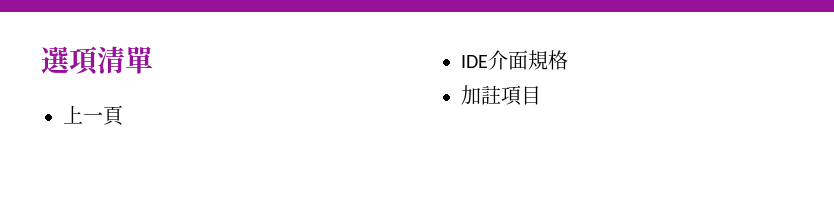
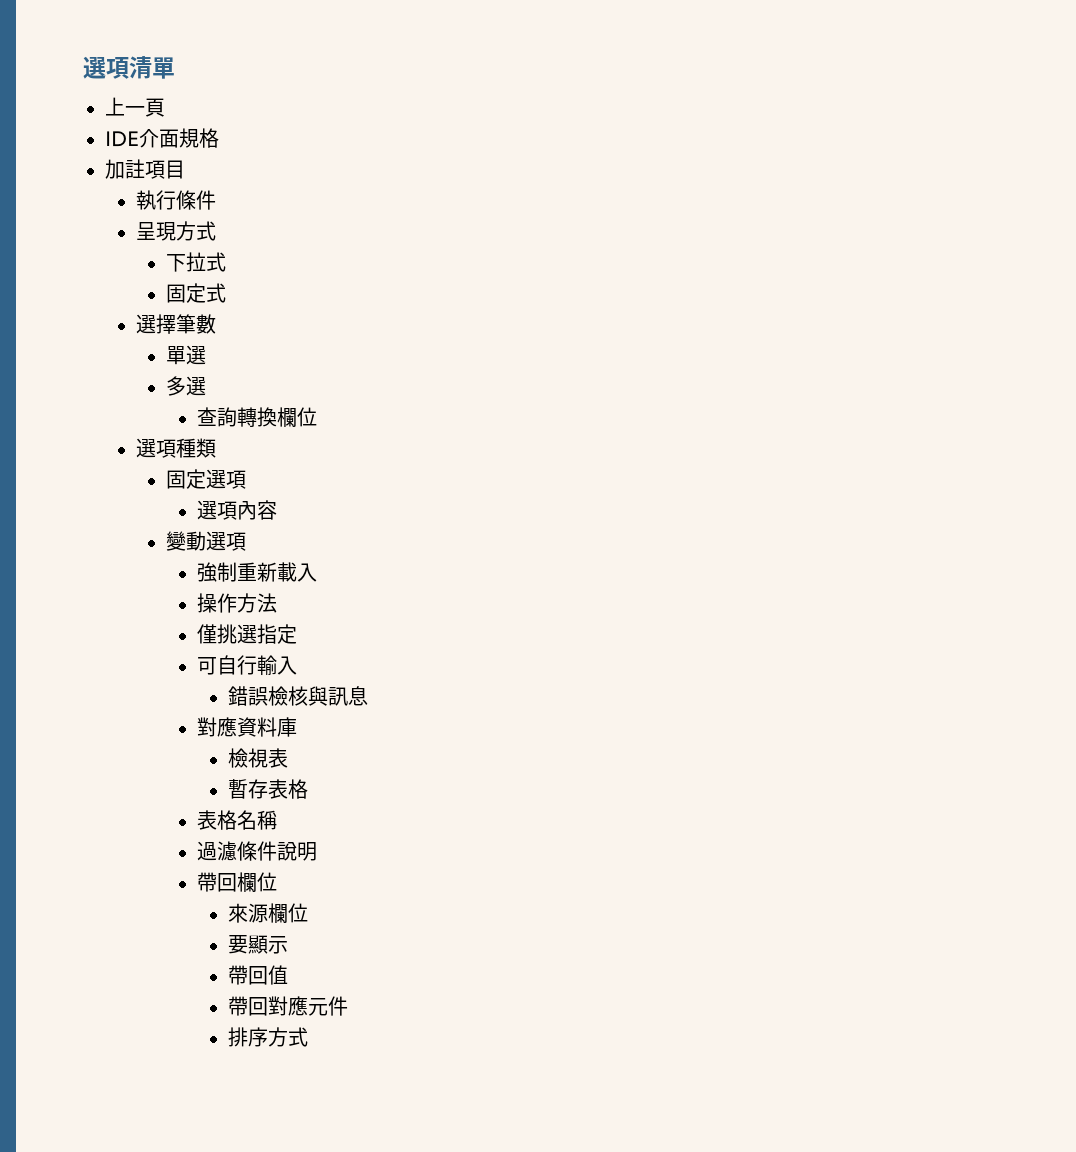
(541, 95) none -> [135,190,216,210] [135,221,216,241] [166,252,227,272] [166,283,227,303] [135,314,216,334] [166,345,207,365] [166,376,207,396] [197,407,318,427] [135,438,216,458] [166,469,247,489] [197,500,278,520] [166,531,247,551] [197,562,318,582] [197,593,278,613] [197,624,298,644] [197,655,298,676] [227,686,368,706] [197,717,298,737] [227,748,288,768] [227,779,308,799] [197,810,278,830] [197,841,318,861] [197,872,278,892] [227,903,308,923] [227,935,288,954] [227,965,288,985] [227,996,348,1016] [227,1027,308,1047] // 執行條件 // 呈現方式 // 下拉式 // 固定式 // 選擇筆數 // 單選 // 多選 // 查詢轉換欄位 // 選項種類 // 固定選項 // 選項內容 // 變動選項 // 強制重新載入 // 操作方法 // 僅挑選指定 // 可自行輸入 // 錯誤檢核與訊息 // 對應資料庫 // 檢視表 // 暫存表格 // 表格名稱 // 過濾條件說明 // 帶回欄位 // 來源欄位 // 要顯示 // 帶回值 // 帶回對應元件 // 排序方式

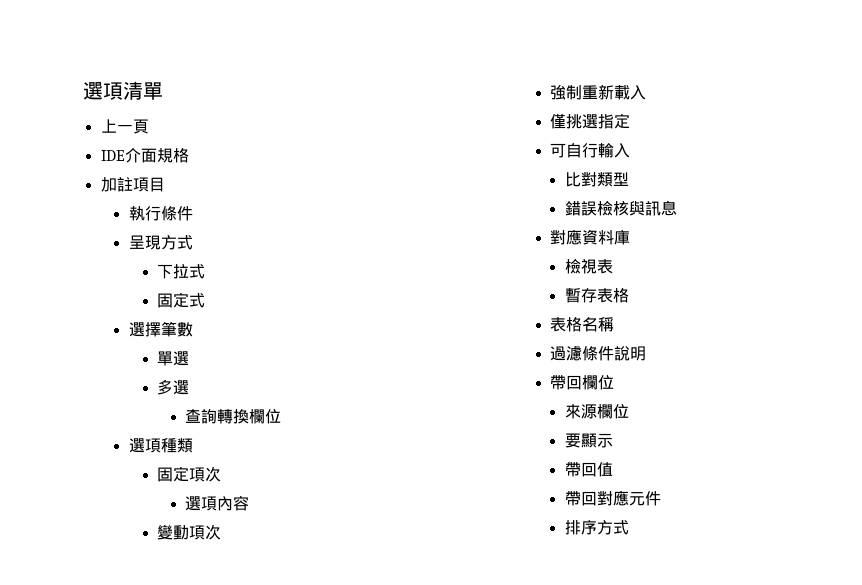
[206,469,247,489] 選項 -> [189,466,222,482] 項次
[206,531,247,551] 選項 -> [189,524,222,540] 項次
[197,593,278,613] // 操作方法 -> (647, 92) none
(298, 665) none -> [564,172,629,187] // 比對類型

